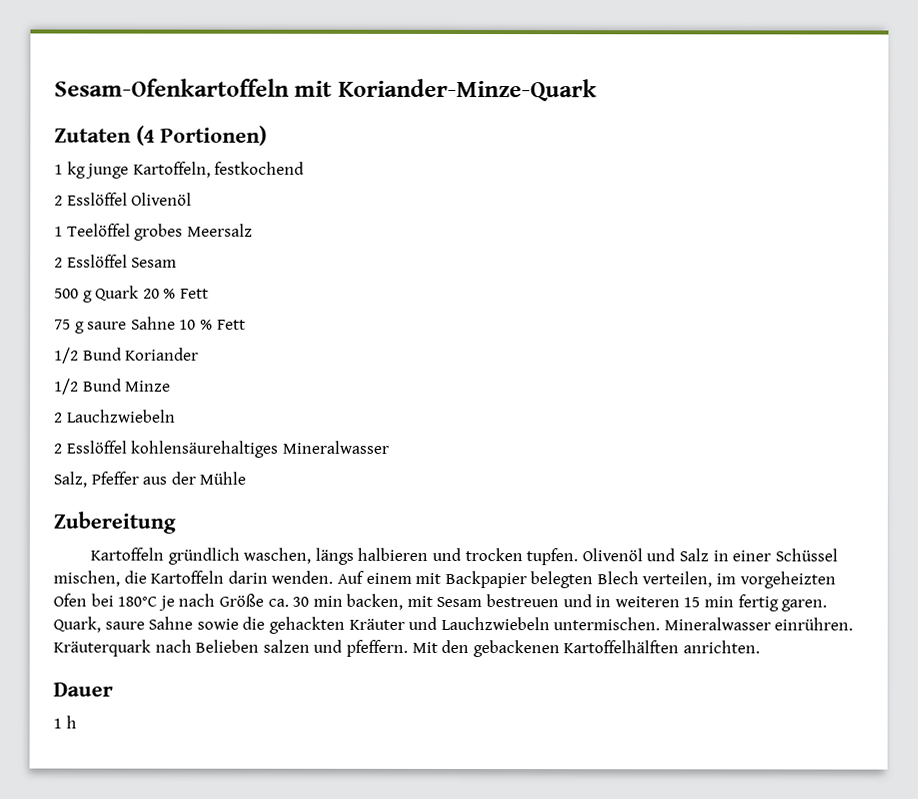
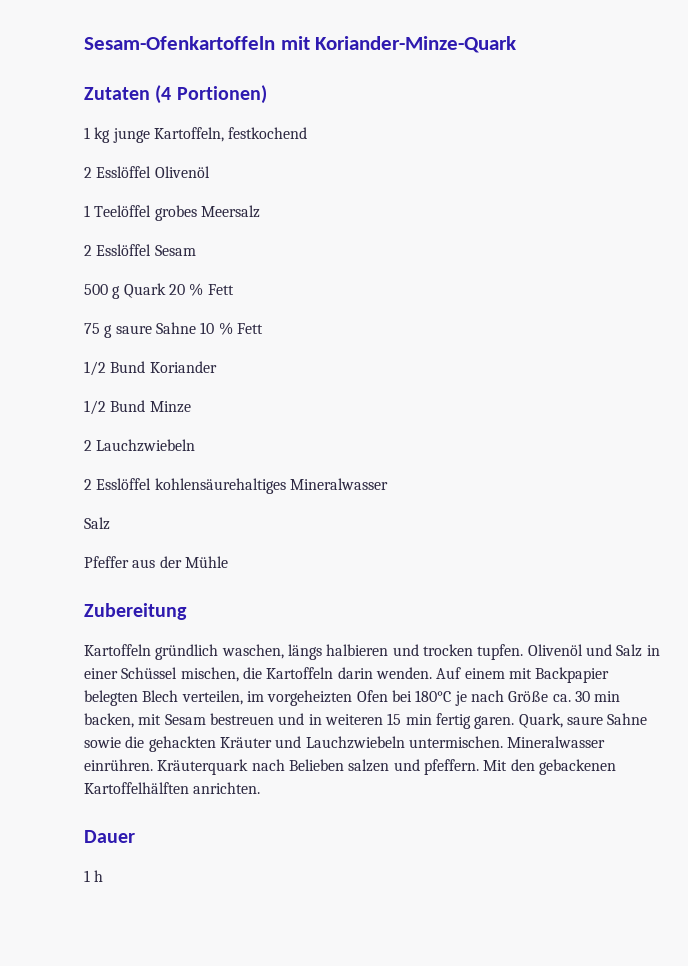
[53,471,87,488] Salz, -> [84,517,110,530] Salz //

